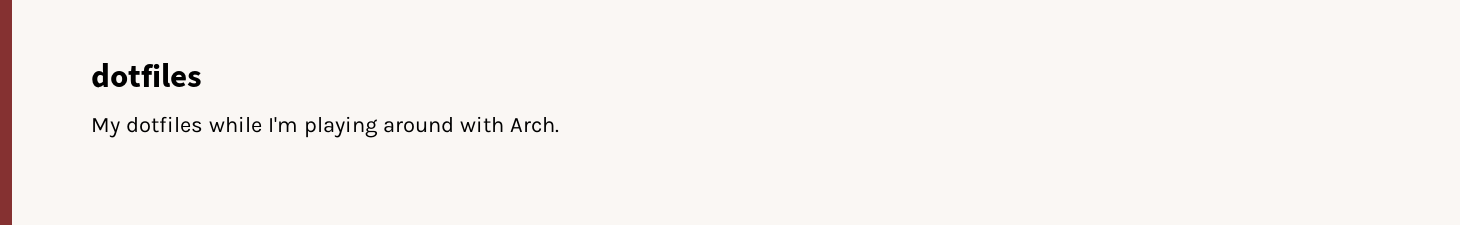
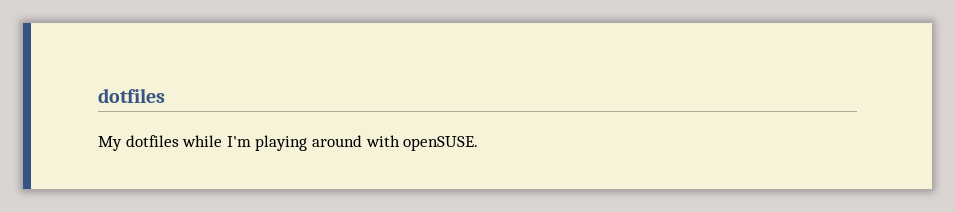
[509,117,559,133] Arch. -> [403,136,479,151] openSUSE.

